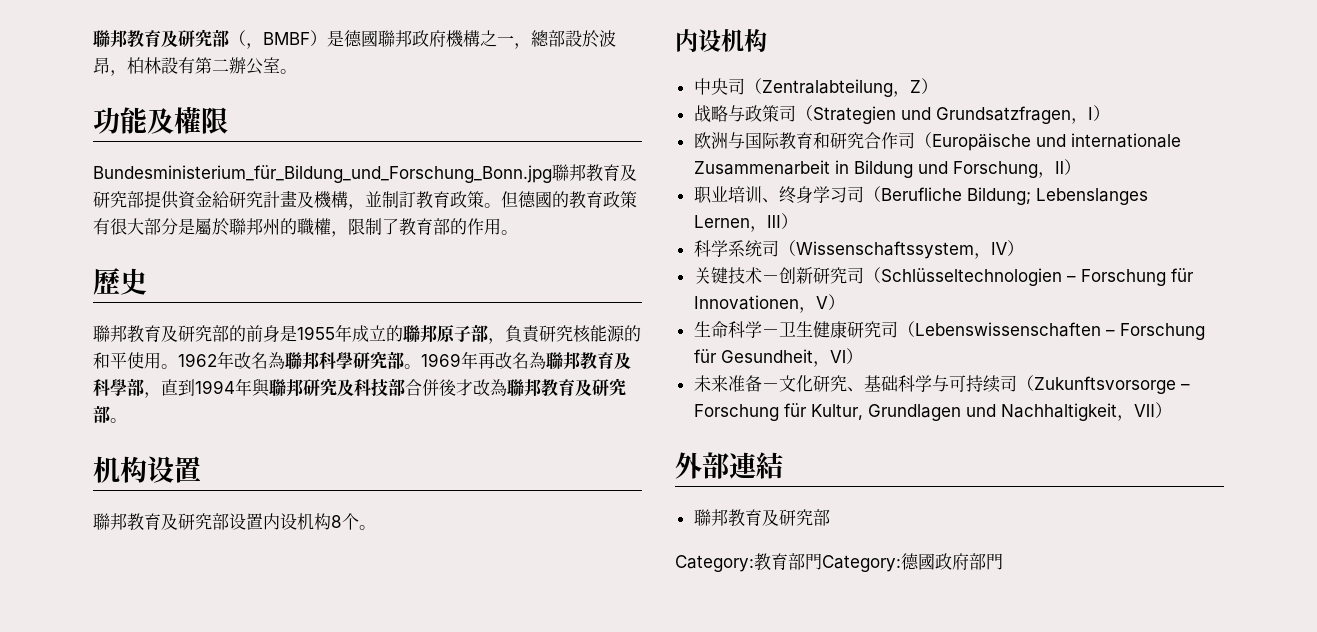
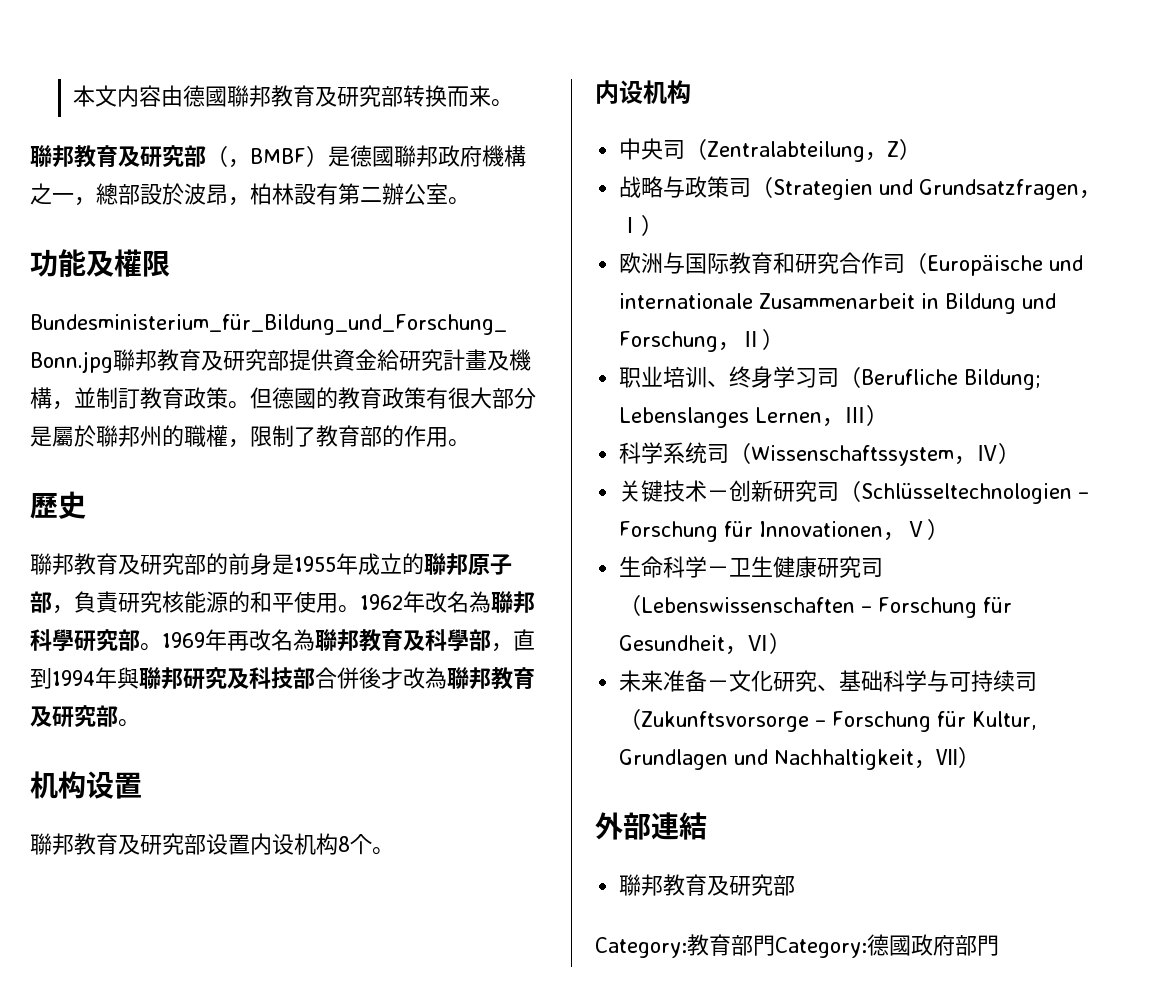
(93, 39) none -> [72,85,513,107] 本文内容由德國聯邦教育及研究部转换而来。 //

